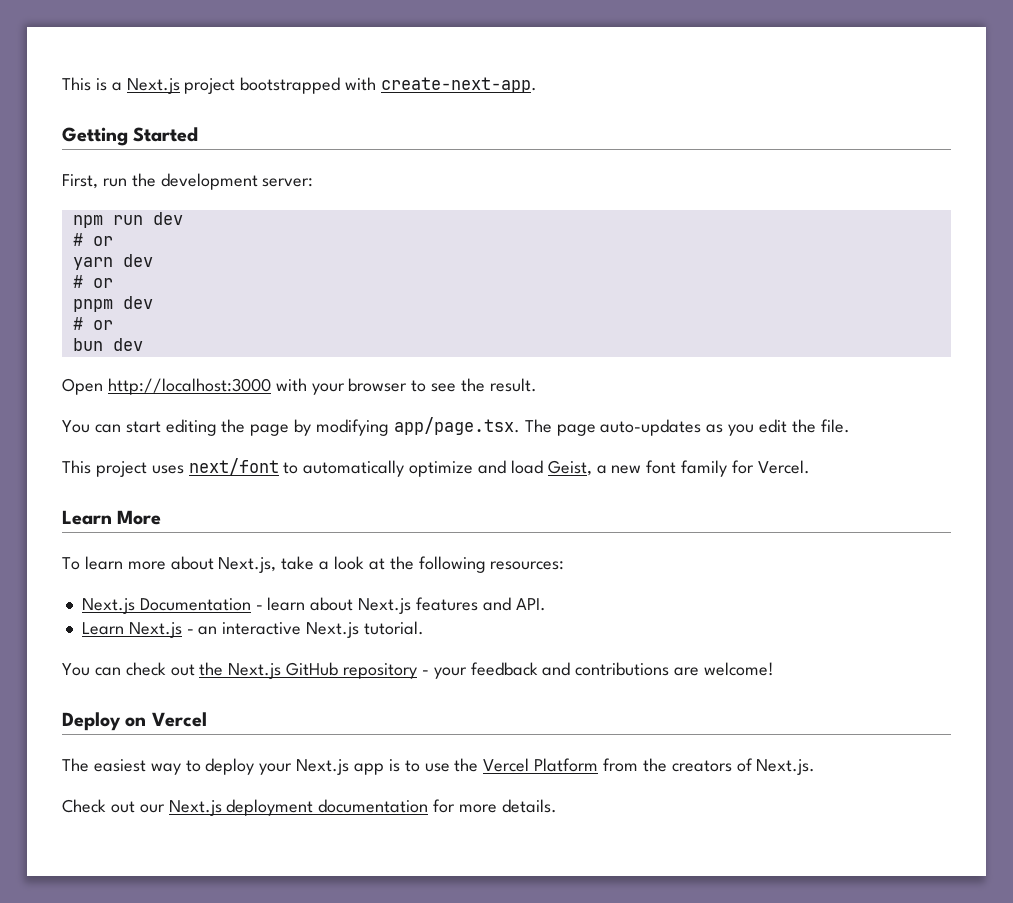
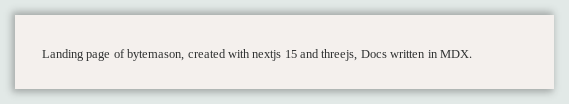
[62,77,538,94] [62,127,199,146] [62,173,314,190] [72,212,183,228] [72,233,113,246] [72,254,153,270] [72,275,113,288] [72,296,153,312] [72,317,113,330] [72,338,143,351] [62,378,537,395] [62,417,850,436] [62,458,810,477] [62,510,162,525] [62,556,565,573] [81,597,546,614] [81,621,424,638] [62,662,775,679] [62,712,207,731] [62,758,816,775] [62,799,557,816] This is a Next.js project bootstrapped with create-next-app. // Getting Started // First, run the development server: // npm run dev // # or // yarn dev // # or // pnpm dev // # or // bun dev // Open http://localhost:3000 with your browser to see the result. // You can start editing the page by modifying app/page.tsx. The page auto-updates as you edit the file. // This project uses next/font to automatically optimize and load Geist, a new font family for Vercel. // Learn More // To learn more about Next.js, take a look at the following resources: // Next.js Documentation - learn about Next.js features and API. // Learn Next.js - an interactive Next.js tutorial. // You can check out the Next.js GitHub repository - your feedback and contributions are welcome! // Deploy on Vercel // The easiest way to deploy your Next.js app is to use the Vercel Platform from the creators of Next.js. // Check out our Next.js deployment documentation for more details. -> [42,49,472,61] Landing page of bytemason, created with nextjs 15 and threejs, Docs written in MDX.

